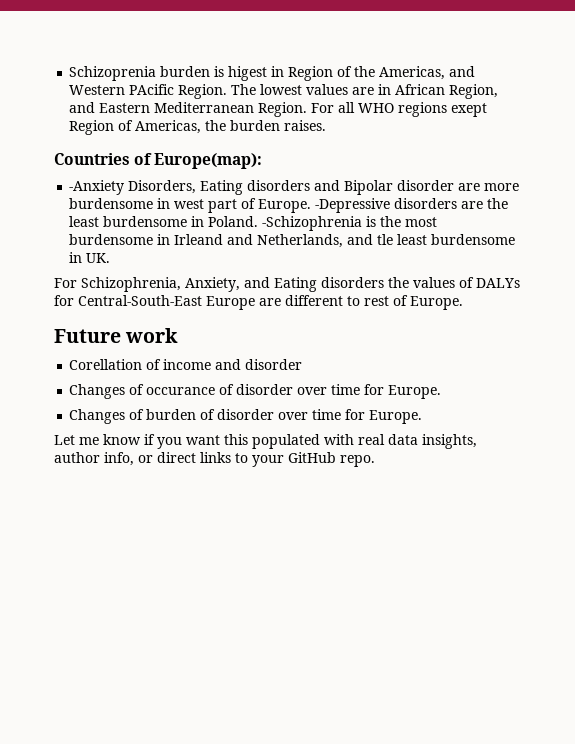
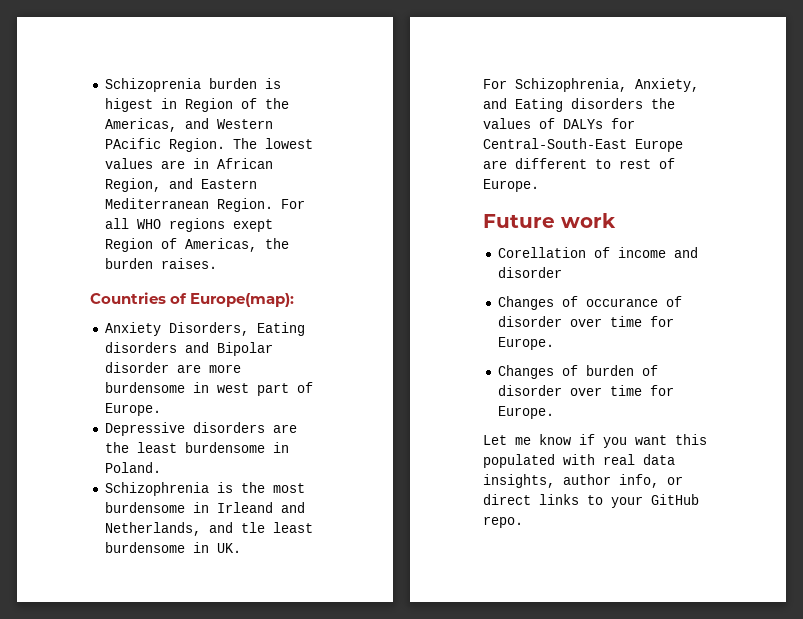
[69,180,125,195] -Anxiety -> [104,322,161,336] Anxiety
[315,198,391,213] -Depressive -> [104,422,185,436] // Depressive
[262,216,363,231] -Schizophrenia -> [104,482,209,496] // Schizophrenia

